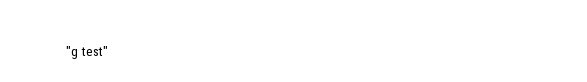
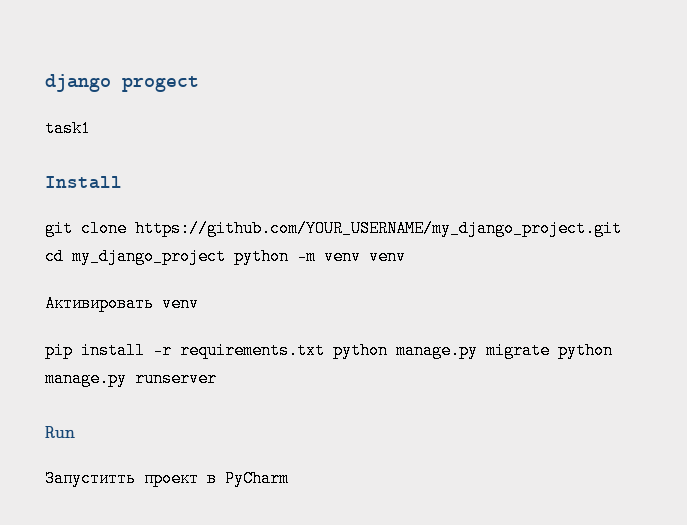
[66,46,108,59] "g test" -> [45,74,199,92] [45,120,91,137] [45,176,122,189] [45,220,622,237] [45,248,406,265] [45,295,199,312] [45,342,613,359] [45,370,217,387] [45,426,75,438] [45,470,289,487] django progect // task1 // Install // git clone https://github.com/YOUR_USERNAME/my_django_project.git cd my_django_project python -m venv venv // Активировать venv // pip install -r requirements.txt python manage.py migrate python manage.py runserver // Run // Запуститть проект в PyCharm

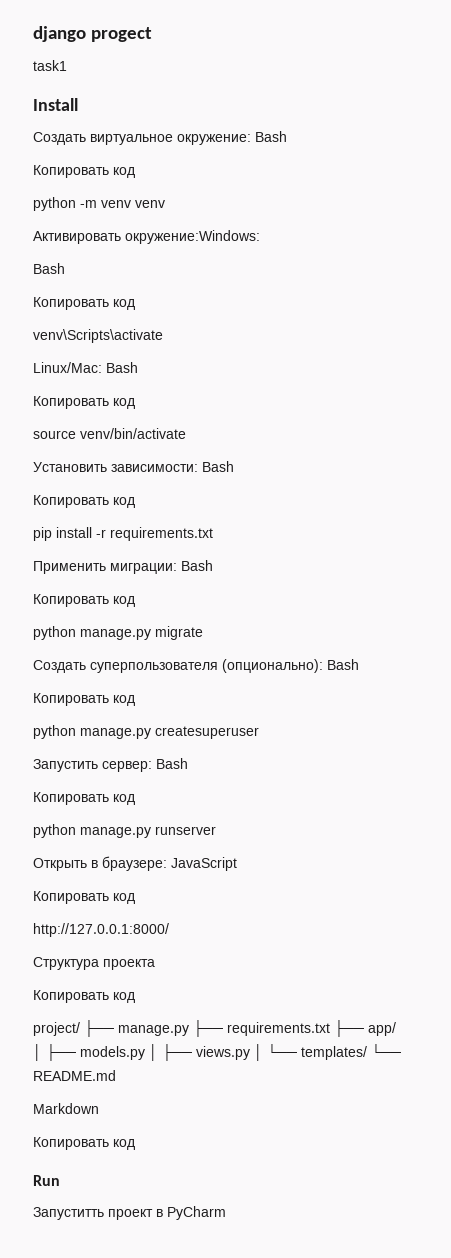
[45,220,622,237] [45,248,226,265] git clone https://github.com/YOUR_USERNAME/my_django_project.git cd my_django_project -> [33,131,287,145] [33,165,135,178] Создать виртуальное окружение: Bash // Копировать код //
[162,295,199,312] [45,342,613,359] [45,370,217,387] venv // pip install -r requirements.txt python manage.py migrate python manage.py runserver -> [125,230,260,244] [33,263,65,274] [33,297,135,310] [33,329,163,343] [33,362,138,373] [33,396,135,409] [33,428,186,439] [33,461,234,472] [33,495,135,508] [33,527,213,541] [33,560,213,574] [33,594,135,607] [33,626,203,640] [33,659,359,673] [33,693,135,706] [33,725,259,739] [33,758,188,772] [33,792,135,805] [33,824,216,838] [33,856,237,871] [33,891,135,904] [33,923,169,937] [33,957,155,970] [33,990,135,1003] [33,1020,396,1037] [33,1044,401,1061] [33,1070,116,1081] [33,1103,99,1114] [33,1137,135,1150] окружение:Windows: // Bash // Копировать код // venv\Scripts\activate // Linux/Mac: Bash // Копировать код // source venv/bin/activate // Установить зависимости: Bash // Копировать код // pip install -r requirements.txt // Применить миграции: Bash // Копировать код // python manage.py migrate // Создать суперпользователя (опционально): Bash // Копировать код // python manage.py createsuperuser // Запустить сервер: Bash // Копировать код // python manage.py runserver // Открыть в браузере: JavaScript // Копировать код // http://127.0.0.1:8000/ // Структура проекта // Копировать код // project/ ├── manage.py ├── requirements.txt ├── app/ │ ├── models.py │ ├── views.py │ └── templates/ └── README.md // Markdown // Копировать код

